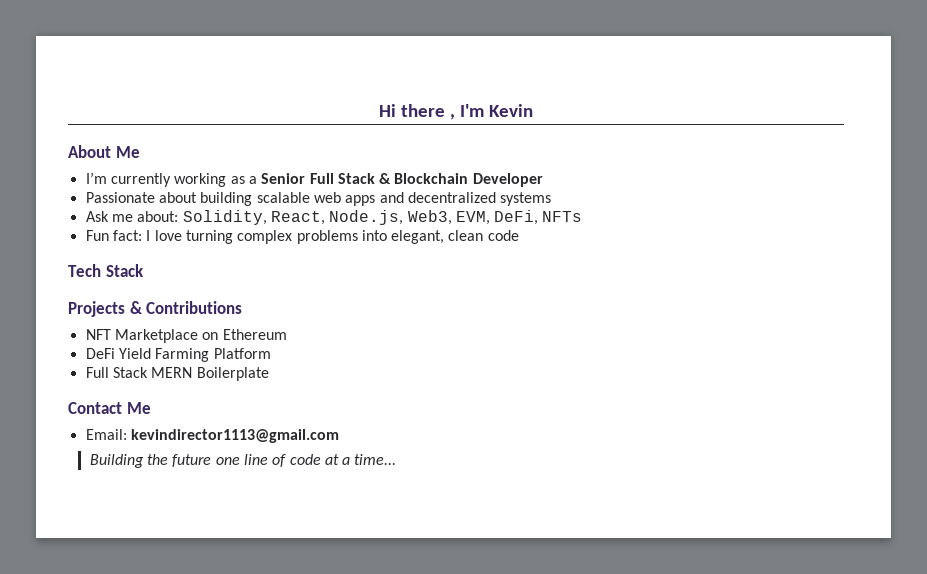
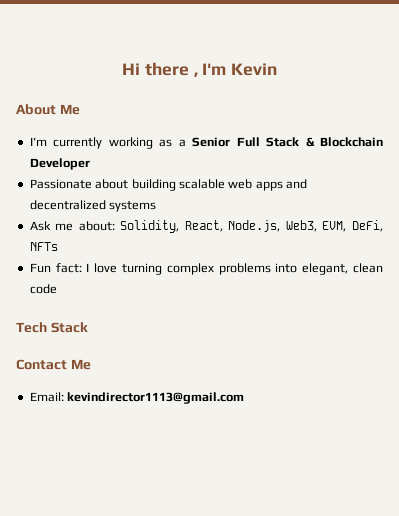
[68,301,243,317] [85,329,287,343] [85,348,271,362] [85,367,269,381] [68,402,151,414] [85,429,339,443] [89,454,397,468] Projects & Contributions // NFT Marketplace on Ethereum // DeFi Yield Farming Platform // Full Stack MERN Boilerplate // Contact Me // Email: kevindirector1113@gmail.com // Building the future one line of code at a time... -> [16,359,91,370] [29,392,245,404] Contact Me // Email: kevindirector1113@gmail.com

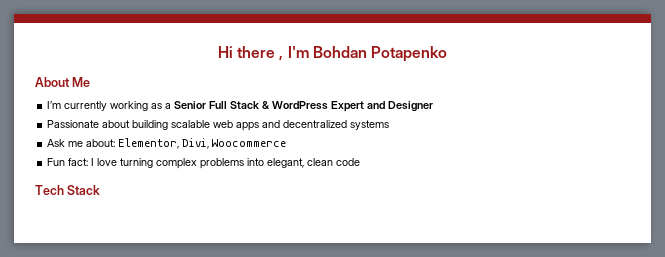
[230,63,277,76] Kevin -> [312,46,447,62] Bohdan Potapenko
[320,137,384,147] [29,158,90,170] Blockchain Developer -> [272,101,434,112] WordPress Expert and Designer
[120,220,383,233] [29,242,58,251] Solidity, React, Node.js, Web3, EVM, DeFi, NFTs -> [118,138,287,149] Elementor, Divi, Woocommerce
[16,359,91,370] [29,392,245,404] // Contact Me // Email: kevindirector1113@gmail.com -> (101, 190) none

